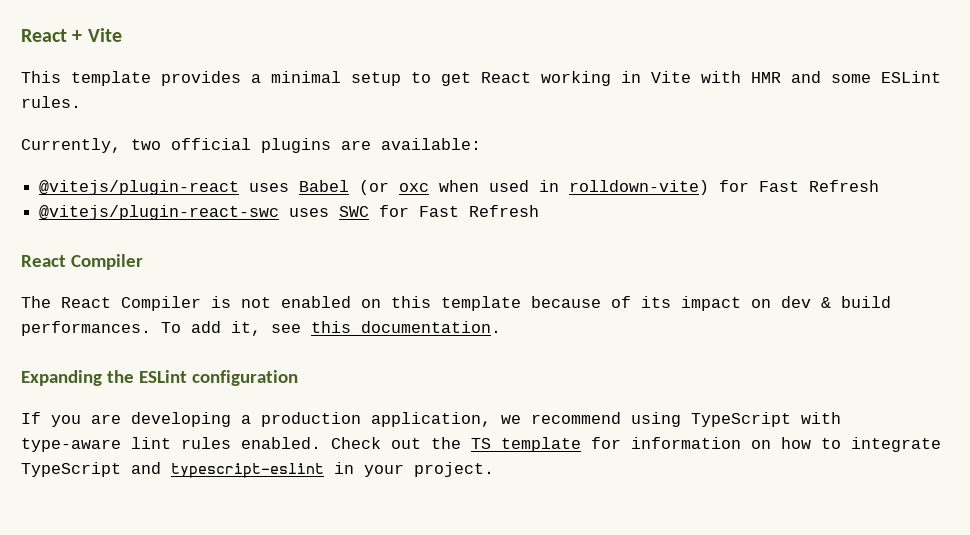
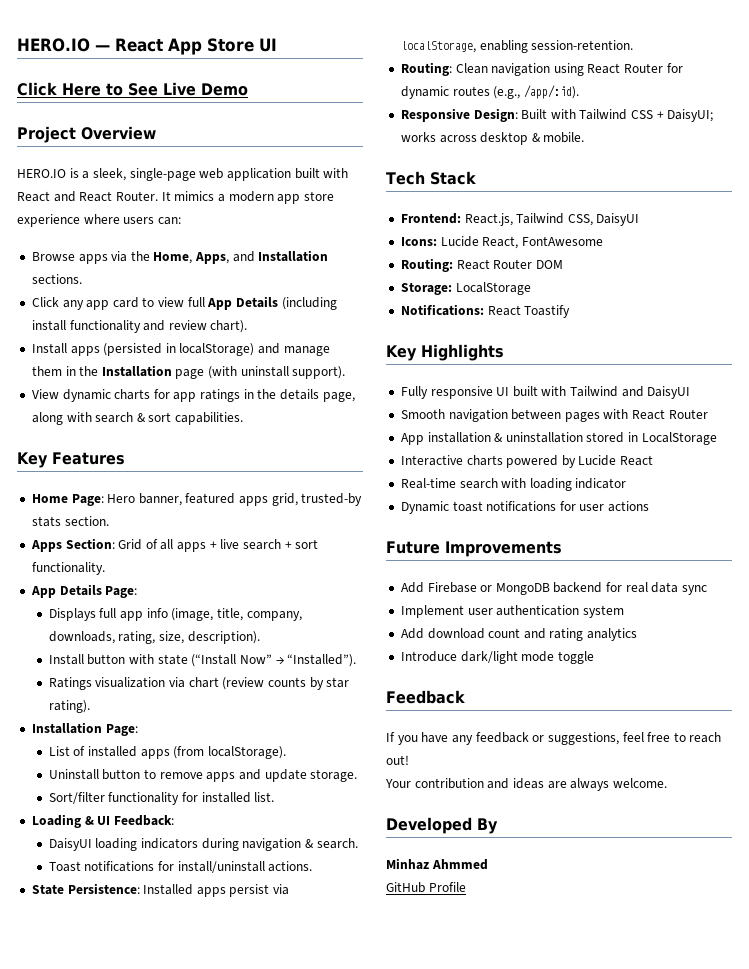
[21,28,122,42] [21,71,941,86] [21,96,81,108] [21,138,481,153] [39,180,880,195] [39,205,540,220] [21,254,143,270] [21,296,891,311] [21,321,501,336] [21,370,298,386] [21,412,841,427] [21,437,941,452] [21,462,494,478] React + Vite // This template provides a minimal setup to get React working in Vite with HMR and some ESLint rules. // Currently, two official plugins are available: // @vitejs/plugin-react uses Babel (or oxc when used in rolldown-vite) for Fast Refresh // @vitejs/plugin-react-swc uses SWC for Fast Refresh // React Compiler // The React Compiler is not enabled on this template because of its impact on dev & build performances. To add it, see this documentation. // Expanding the ESLint configuration // If you are developing a production application, we recommend using TypeScript with type-aware lint rules enabled. Check out the TS template for information on how to integrate TypeScript and typescript-eslint in your project. -> [17,38,277,55] [17,82,248,96] [17,126,156,143] [17,168,349,181] [17,191,334,204] [17,214,181,227] [31,250,329,264] [31,274,82,284] [31,296,337,310] [31,320,248,333] [31,343,330,356] [31,365,346,379] [31,389,355,402] [31,412,244,425] [17,452,125,468] [31,493,363,506] [31,516,109,527] [30,538,319,552] [31,562,105,575] [30,584,138,598] [48,608,302,621] [48,631,260,644] [48,654,357,667] [48,677,350,690] [48,700,90,713] [31,722,138,736] [48,746,287,759] [48,769,358,782] [48,792,275,805] [31,814,174,828] [48,838,358,851] [48,861,313,873] [31,883,290,897] [400,40,634,53] [400,62,683,76] [400,85,579,99] [400,108,714,122] [400,132,585,145] [386,171,476,185] [400,213,640,226] [400,236,603,249] [400,258,563,272] [400,282,531,295] [400,304,571,318] [386,344,504,361] [400,386,691,399] [400,409,708,422] [400,432,717,445] [400,455,654,468] [400,478,627,491] [400,501,650,514] [386,541,562,557] [400,582,708,595] [400,605,624,618] [400,628,638,641] [400,651,594,664] [386,690,465,704] [386,732,722,745] [386,755,409,765] [385,778,667,791] [386,817,498,834] [386,858,488,870] [386,882,466,893] HERO.IO — React App Store UI // Click Here to See Live Demo // Project Overview // HERO.IO is a sleek, single-page web application built with React and React Router. It mimics a modern app store experience where users can: // Browse apps via the Home, Apps, and Installation sections. // Click any app card to view full App Details (including install functionality and review chart). // Install apps (persisted in localStorage) and manage them in the Installation page (with uninstall support). // View dynamic charts for app ratings in the details page, along with search & sort capabilities. // Key Features // Home Page: Hero banner, featured apps grid, trusted-by stats section. // Apps Section: Grid of all apps + live search + sort functionality. // App Details Page: // Displays full app info (image, title, company, downloads, rating, size, description). // Install button with state (“Install Now” → “Installed”). // Ratings visualization via chart (review counts by star rating). // Installation Page: // List of installed apps (from localStorage). // Uninstall button to remove apps and update storage. // Sort/filter functionality for installed list. // Loading & UI Feedback: // DaisyUI loading indicators during navigation & search. // Toast notifications for install/uninstall actions. // State Persistence: Installed apps persist via localStorage, enabling session-retention. // Routing: Clean navigation using React Router for dynamic routes (e.g., /app/:id). // Responsive Design: Built with Tailwind CSS + DaisyUI; works across desktop & mobile. // Tech Stack // Frontend: React.js, Tailwind CSS, DaisyUI // Icons: Lucide React, FontAwesome // Routing: React Router DOM // Storage: LocalStorage // Notifications: React Toastify // Key Highlights // Fully responsive UI built with Tailwind and DaisyUI // Smooth navigation between pages with React Router // App installation & uninstallation stored in LocalStorage // Interactive charts powered by Lucide React // Real-time search with loading indicator // Dynamic toast notifications for user actions // Future Improvements // Add Firebase or MongoDB backend for real data sync // Implement user authentication system // Add download count and rating analytics // Introduce dark/light mode toggle // Feedback // If you have any feedback or suggestions, feel free to reach out! // Your contribution and ideas are always welcome. // Developed By // Minhaz Ahmmed // GitHub Profile

